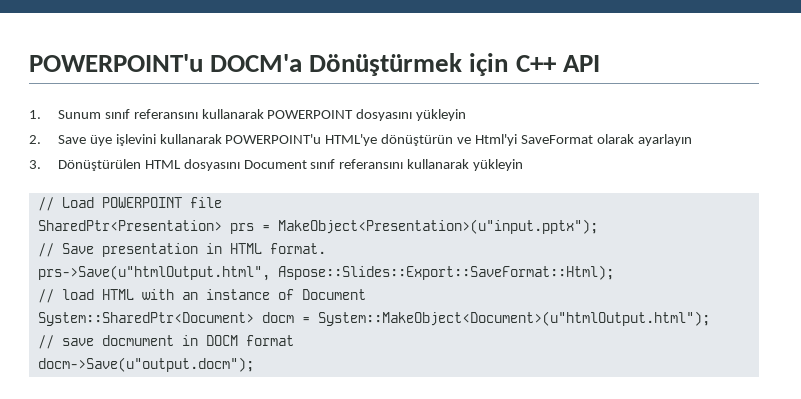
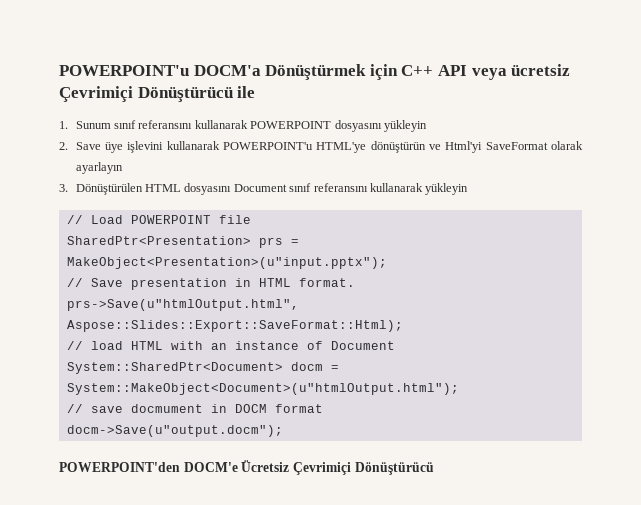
(600, 63) none -> [471,64,571,80] [59,86,256,102] veya ücretsiz Çevrimiçi Dönüştürücü ile
(254, 364) none -> [59,460,434,475] // POWERPOINT'den DOCM'e Ücretsiz Çevrimiçi Dönüştürücü

